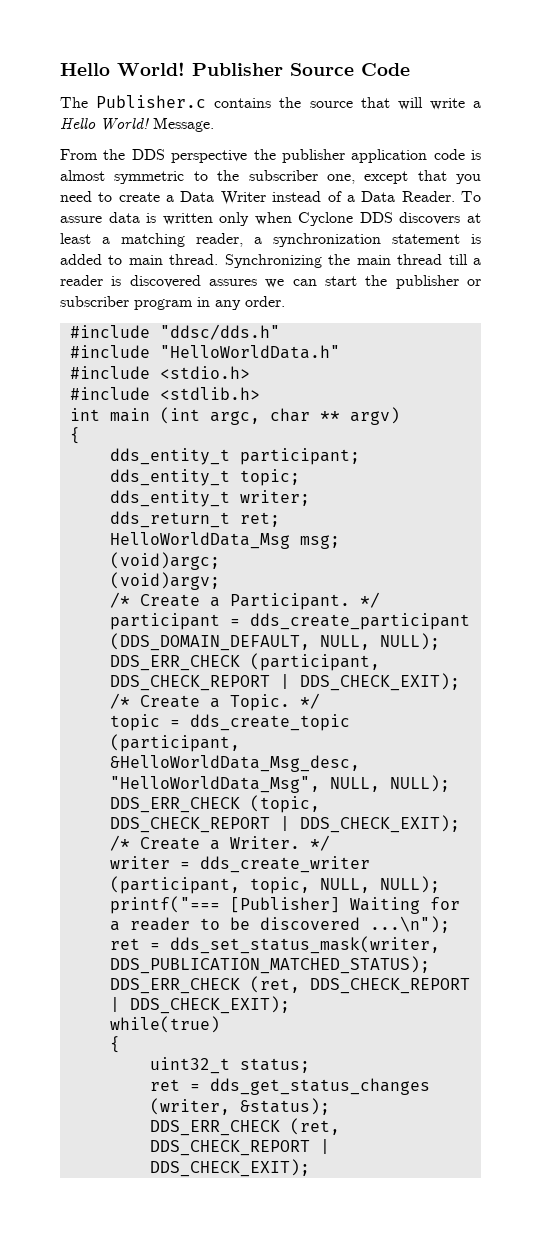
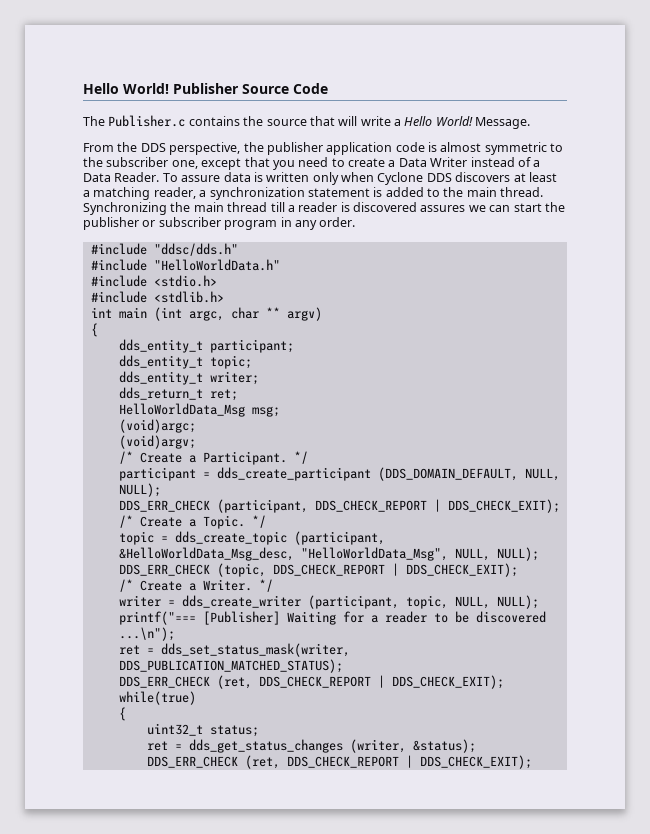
[171,150,248,163] perspective -> [169,142,241,155] perspective,
(123, 260) none -> [443,187,464,197] the

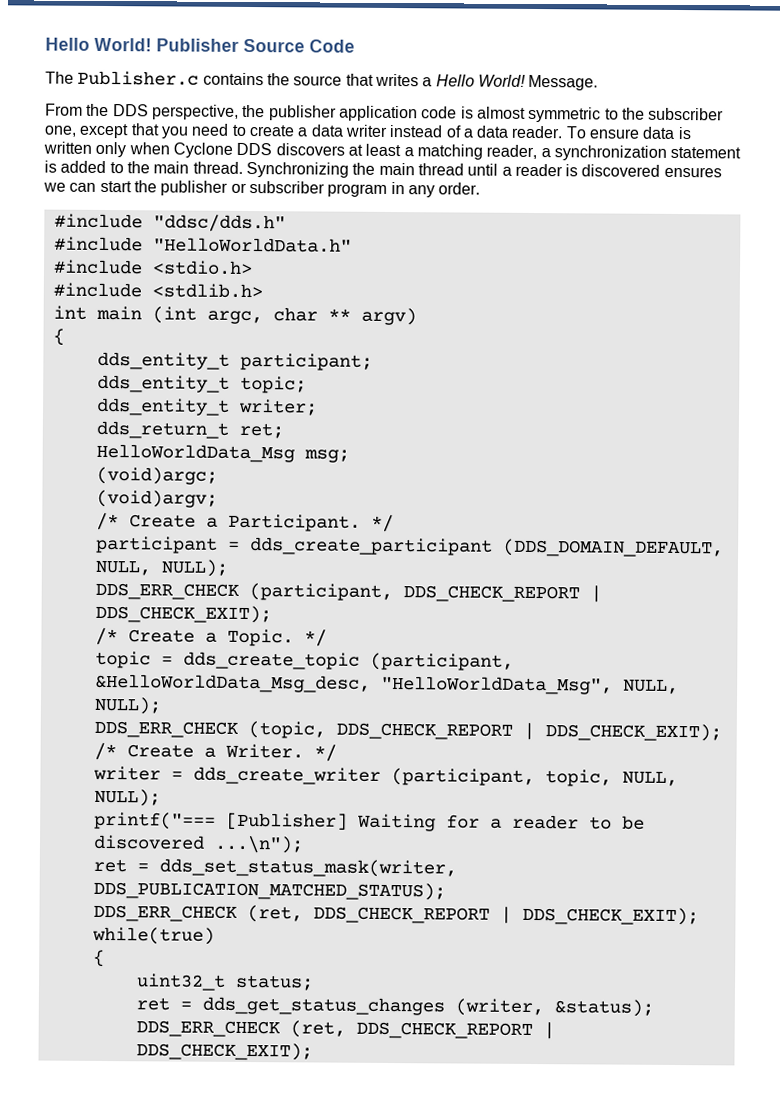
[338,116,391,126] will write -> [374,73,419,87] writes
[398,157,468,167] Data Writer -> [310,124,388,137] data writer
[83,172,221,182] Data Reader. To assure -> [476,125,640,139] data reader. To ensure
[270,202,285,212] till -> [467,163,499,176] until
[420,205,466,212] assures -> [663,166,722,178] ensures

